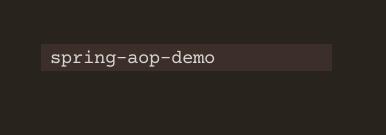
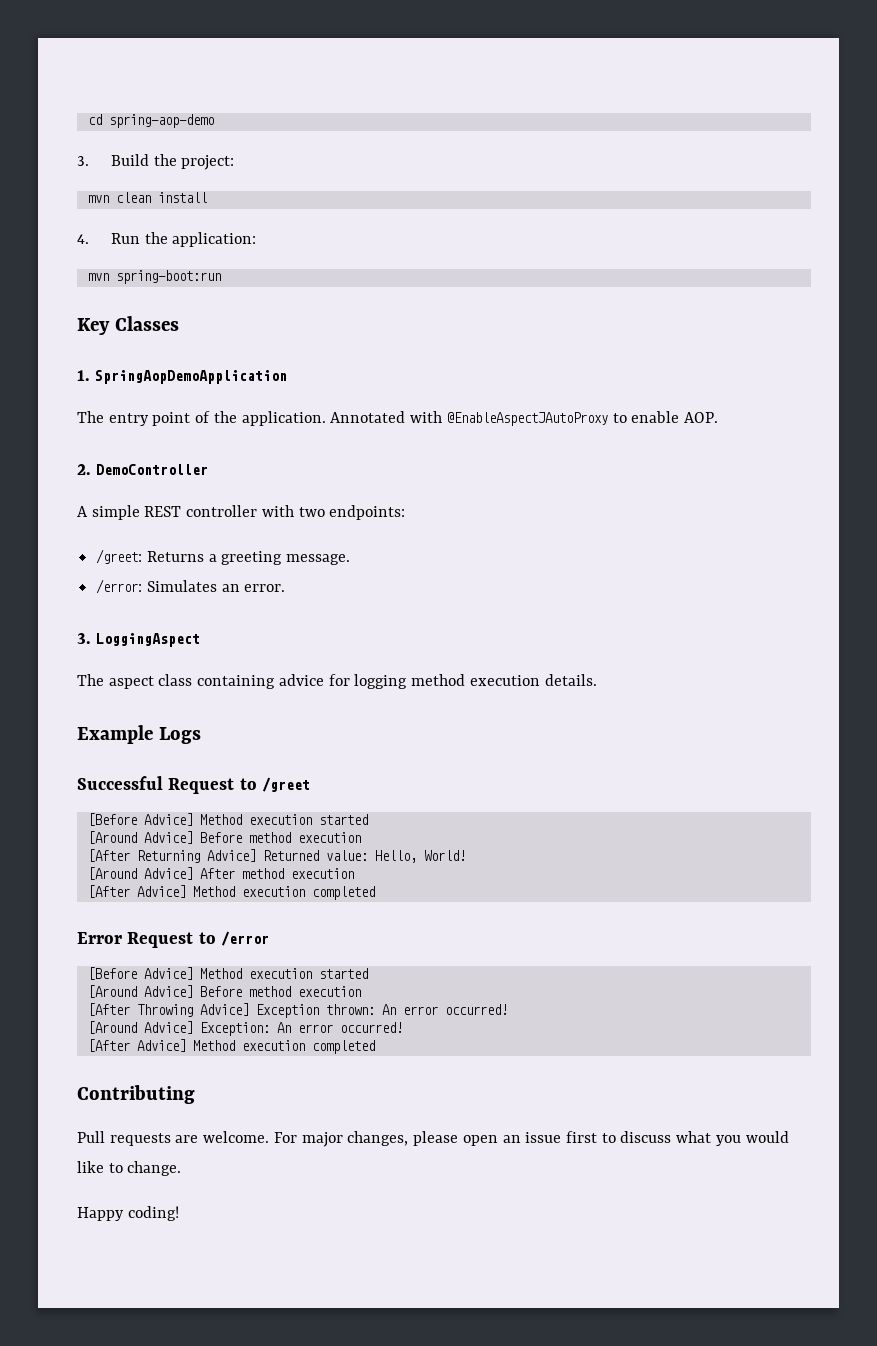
(50, 58) none -> [87,114,102,125] cd
(215, 58) none -> [77,154,235,170] [87,192,207,203] [77,232,257,247] [87,270,221,284] [77,316,179,335] [77,370,288,384] [77,411,718,426] [77,464,209,475] [77,505,406,520] [96,549,351,565] [96,579,286,594] [77,633,201,647] [77,674,597,689] [77,725,201,744] [77,776,310,794] [87,813,368,826] [87,831,361,844] [87,849,466,863] [87,867,354,880] [87,885,375,900] [77,931,269,948] [87,967,368,980] [87,985,361,998] [87,1003,508,1018] [87,1021,403,1036] [87,1039,375,1054] [77,1085,195,1104] [77,1131,789,1147] [77,1161,182,1176] [77,1206,179,1221] // 3. Build the project: // mvn clean install // 4. Run the application: // mvn spring-boot:run // Key Classes // 1. SpringAopDemoApplication // The entry point of the application. Annotated with @EnableAspectJAutoProxy to enable AOP. // 2. DemoController // A simple REST controller with two endpoints: // /greet: Returns a greeting message. // /error: Simulates an error. // 3. LoggingAspect // The aspect class containing advice for logging method execution details. // Example Logs // Successful Request to /greet // [Before Advice] Method execution started // [Around Advice] Before method execution // [After Returning Advice] Returned value: Hello, World! // [Around Advice] After method execution // [After Advice] Method execution completed // Error Request to /error // [Before Advice] Method execution started // [Around Advice] Before method execution // [After Throwing Advice] Exception thrown: An error occurred! // [Around Advice] Exception: An error occurred! // [After Advice] Method execution completed // Contributing // Pull requests are welcome. For major changes, please open an issue first to discuss what you would like to change. // Happy coding!

